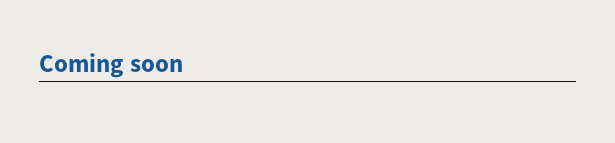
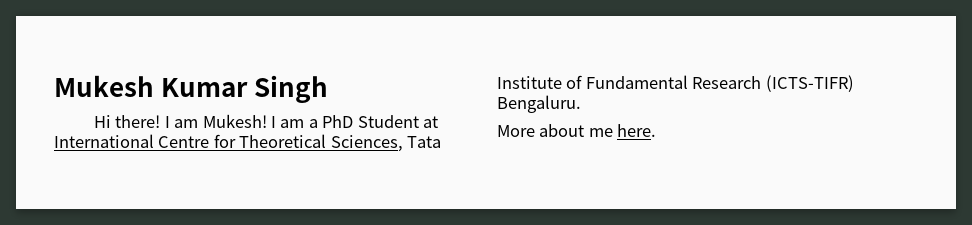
[39,53,183,78] Coming soon -> [54,75,329,103] [93,114,439,128] [54,134,442,152] [497,75,854,92] [497,95,581,113] [497,124,657,137] Mukesh Kumar Singh // Hi there! I am Mukesh! I am a PhD Student at International Centre for Theoretical Sciences, Tata Institute of Fundamental Research (ICTS-TIFR) Bengaluru. // More about me here.

